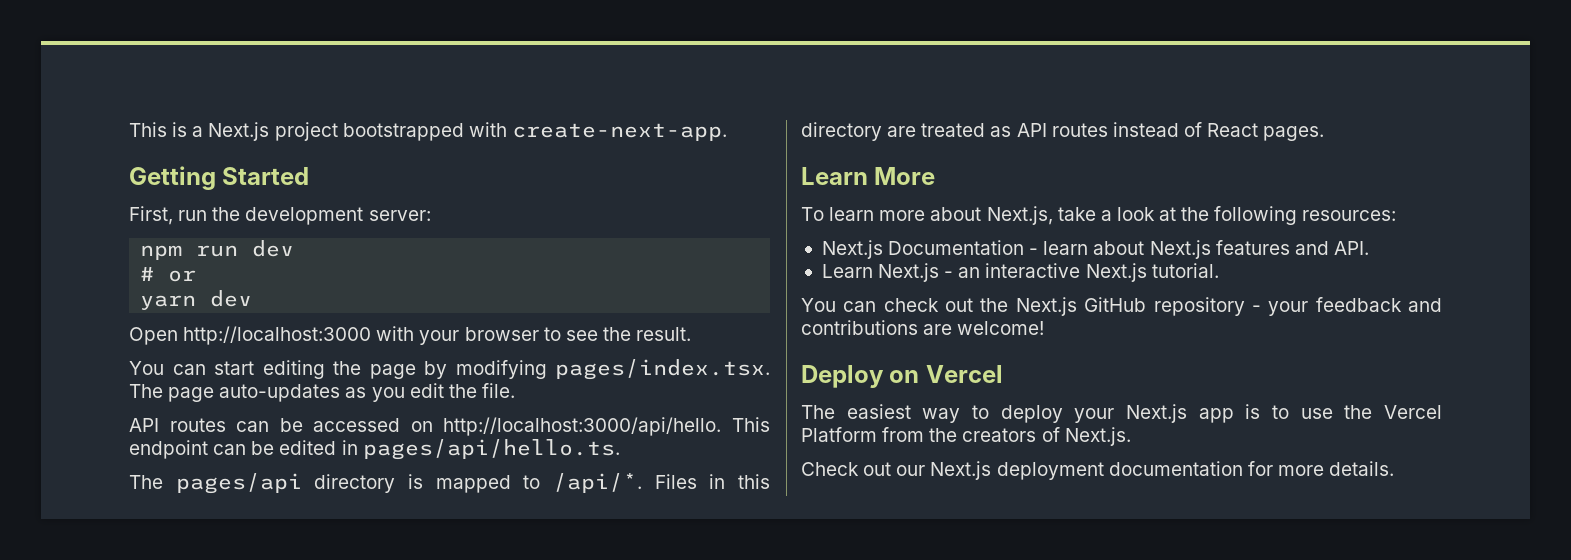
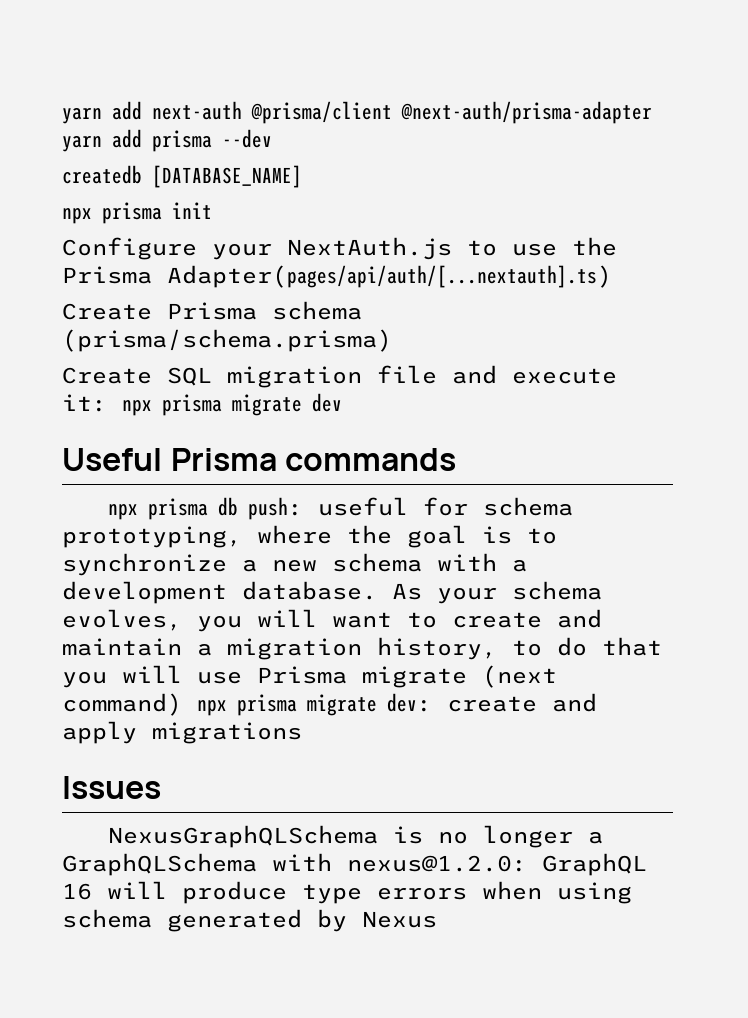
[129,122,727,141] [129,166,310,190] [129,206,431,225] [140,240,295,260] [140,267,197,282] [140,290,253,310] [129,326,692,345] [129,359,770,380] [129,383,515,402] [129,417,770,436] [129,439,620,460] [129,473,770,494] [801,122,1325,141] [801,167,936,185] [801,206,1397,225] [821,240,1369,259] [821,263,1219,282] [801,297,1442,316] [801,320,1045,335] [801,365,1003,388] [801,404,1442,423] [801,427,1131,446] [801,461,1395,480] This is a Next.js project bootstrapped with create-next-app. // Getting Started // First, run the development server: // npm run dev // # or // yarn dev // Open http://localhost:3000 with your browser to see the result. // You can start editing the page by modifying pages/index.tsx. The page auto-updates as you edit the file. // API routes can be accessed on http://localhost:3000/api/hello. This endpoint can be edited in pages/api/hello.ts. // The pages/api directory is mapped to /api/*. Files in this directory are treated as API routes instead of React pages. // Learn More // To learn more about Next.js, take a look at the following resources: // Next.js Documentation - learn about Next.js features and API. // Learn Next.js - an interactive Next.js tutorial. // You can check out the Next.js GitHub repository - your feedback and contributions are welcome! // Deploy on Vercel // The easiest way to deploy your Next.js app is to use the Vercel Platform from the creators of Next.js. // Check out our Next.js deployment documentation for more details. -> [62,101,652,124] [62,129,272,152] [62,165,302,188] [62,202,212,224] [62,237,617,260] [62,265,612,288] [62,301,362,320] [62,329,392,352] [62,365,617,388] [62,393,342,416] [62,448,457,471] [107,497,573,520] [62,525,557,548] [62,553,527,576] [62,581,602,604] [62,609,602,632] [62,637,662,660] [62,665,557,688] [62,693,597,716] [62,721,302,744] [62,776,161,799] [107,825,603,848] [62,853,647,876] [62,881,632,904] [62,909,437,932] yarn add next-auth @prisma/client @next-auth/prisma-adapter yarn add prisma --dev // createdb [DATABASE_NAME] // npx prisma init // Configure your NextAuth.js to use the Prisma Adapter(pages/api/auth/[...nextauth].ts) // Create Prisma schema (prisma/schema.prisma) // Create SQL migration file and execute it: npx prisma migrate dev // Useful Prisma commands // npx prisma db push: useful for schema prototyping, where the goal is to synchronize a new schema with a development database. As your schema evolves, you will want to create and maintain a migration history, to do that you will use Prisma migrate (next command) npx prisma migrate dev: create and apply migrations // Issues // NexusGraphQLSchema is no longer a GraphQLSchema with nexus@1.2.0: GraphQL 16 will produce type errors when using schema generated by Nexus

